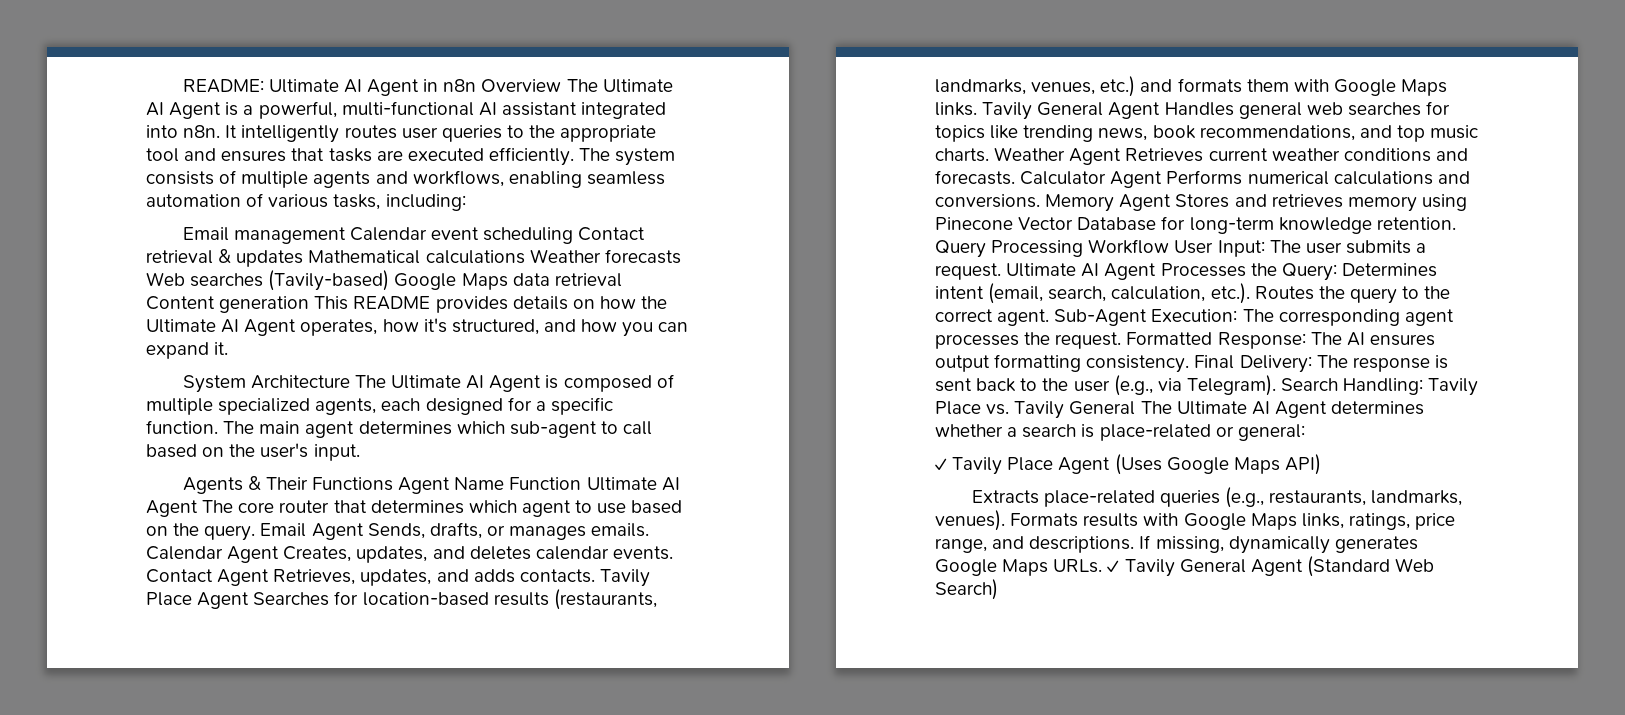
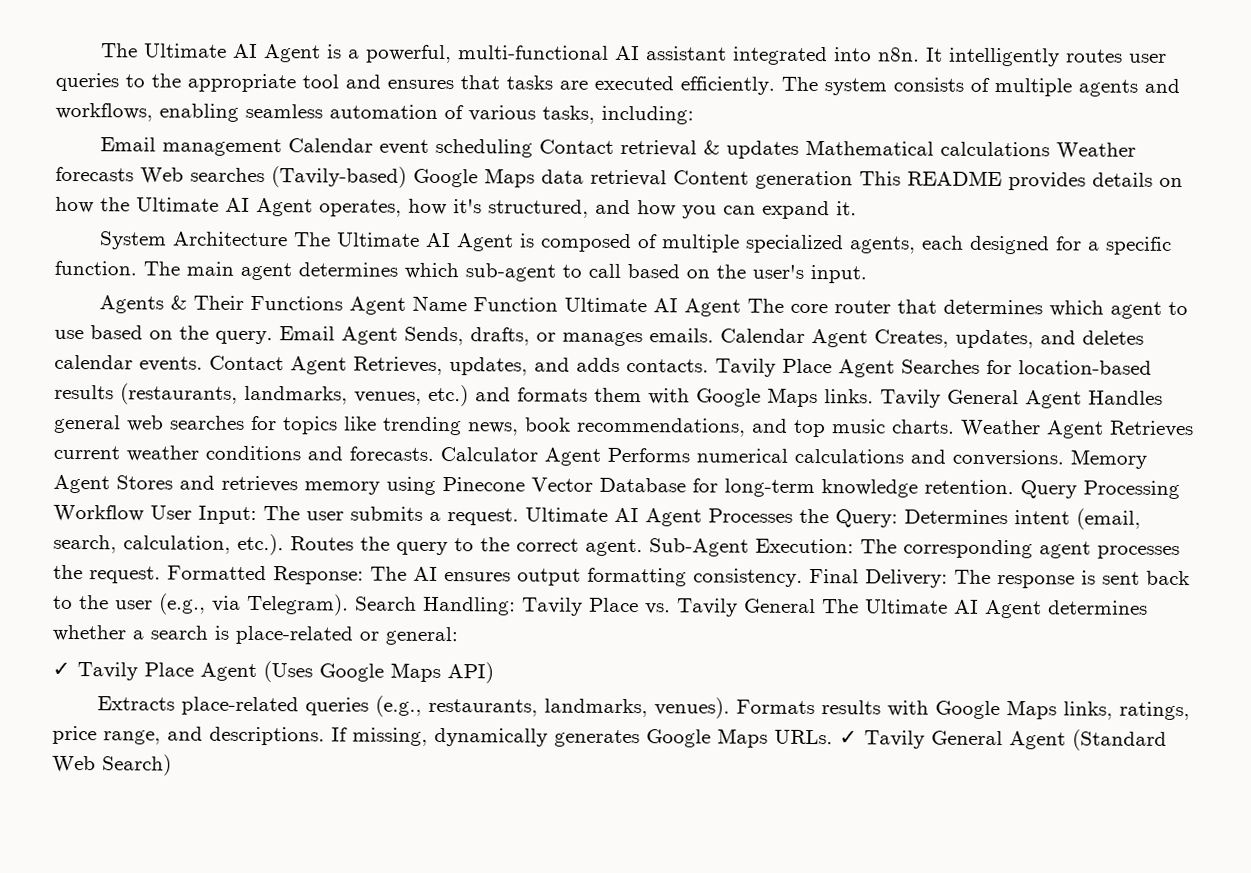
[182,79,562,96] README: Ultimate AI Agent in n8n Overview -> (101, 50) none

